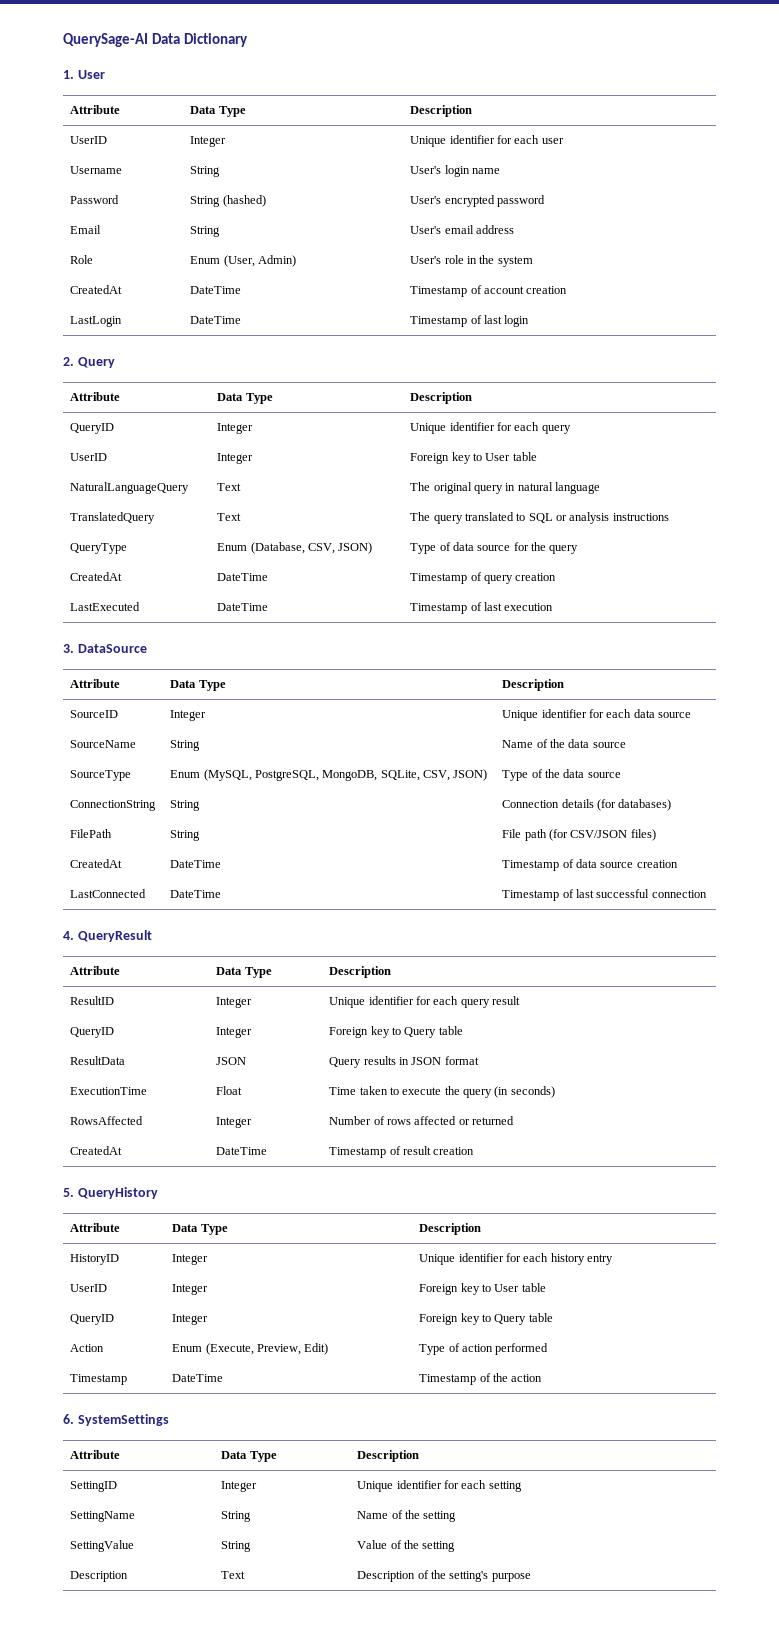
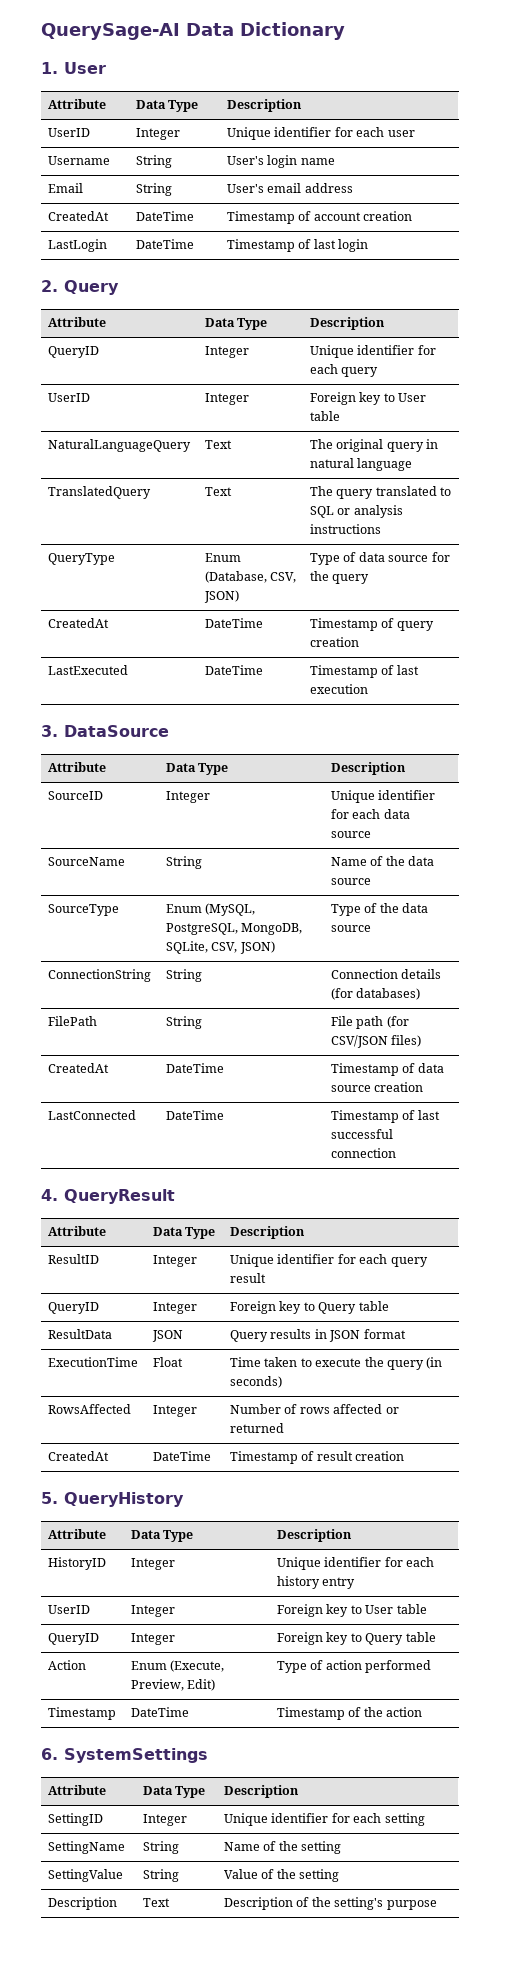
[70,195,120,204] [190,195,266,207] [410,195,545,207] // Password | String (hashed) | User's encrypted password -> (335, 161) none
[70,255,94,264] [190,255,296,267] [410,255,533,267] // Role | Enum (User, Admin) | User's role in the system -> (353, 188) none

